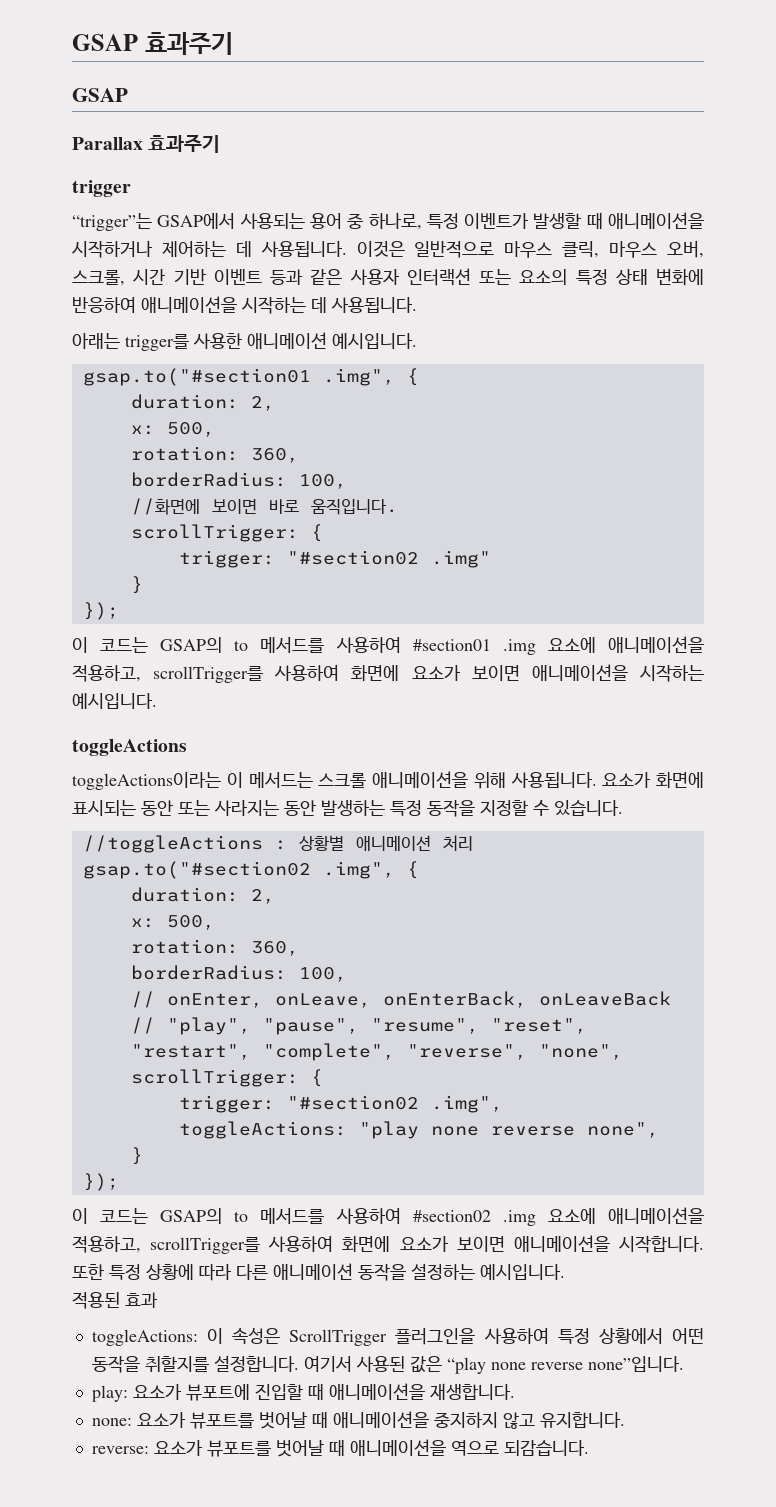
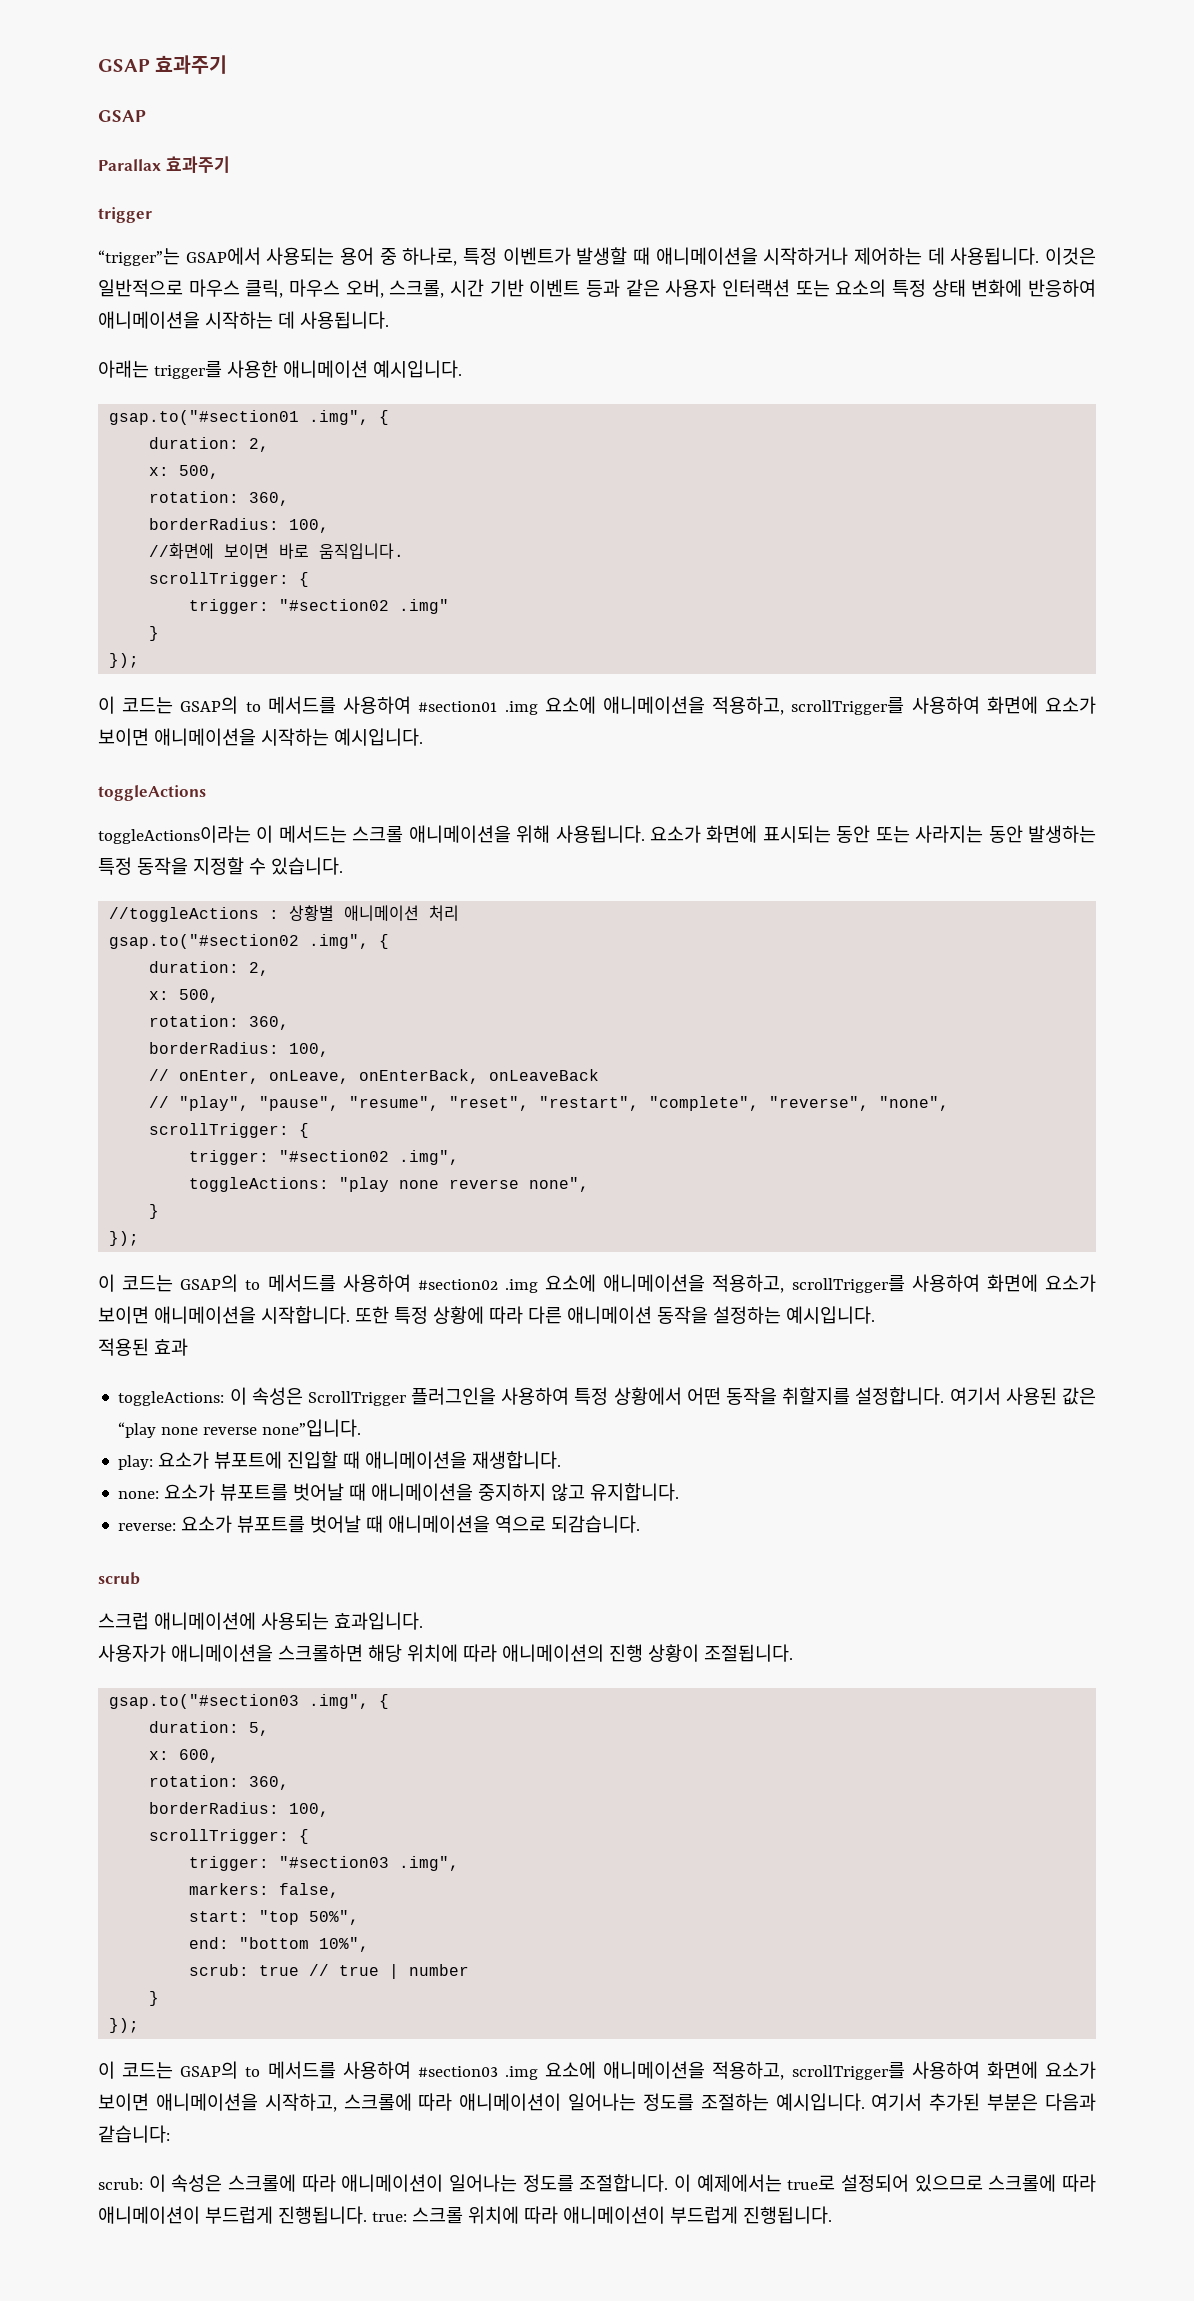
(589, 1448) none -> [98,1572,140,1585] [98,1612,423,1630] [98,1644,793,1662] [109,1694,390,1709] [149,1721,270,1736] [149,1749,220,1763] [149,1775,290,1790] [149,1802,330,1817] [149,1829,310,1844] [189,1856,460,1871] [189,1883,340,1898] [189,1910,360,1925] [189,1937,370,1952] [189,1964,470,1979] [149,1991,160,2006] [109,2018,140,2033] [98,2061,1096,2080] [98,2093,1096,2112] [98,2125,170,2143] [98,2174,1096,2192] [98,2206,832,2224] // scrub // 스크럽 애니메이션에 사용되는 효과입니다. // 사용자가 애니메이션을 스크롤하면 해당 위치에 따라 애니메이션의 진행 상황이 조절됩니다. // gsap.to("#section03 .img", { // duration: 5, // x: 600, // rotation: 360, // borderRadius: 100, // scrollTrigger: { // trigger: "#section03 .img", // markers: false, // start: "top 50%", // end: "bottom 10%", // scrub: true // true | number // } // }); // 이 코드는 GSAP의 to 메서드를 사용하여 #section03 .img 요소에 애니메이션을 적용하고, scrollTrigger를 사용하여 화면에 요소가 보이면 애니메이션을 시작하고, 스크롤에 따라 애니메이션이 일어나는 정도를 조절하는 예시입니다. 여기서 추가된 부분은 다음과 같습니다: // scrub: 이 속성은 스크롤에 따라 애니메이션이 일어나는 정도를 조절합니다. 이 예제에서는 true로 설정되어 있으므로 스크롤에 따라 애니메이션이 부드럽게 진행됩니다. true: 스크롤 위치에 따라 애니메이션이 부드럽게 진행됩니다.

